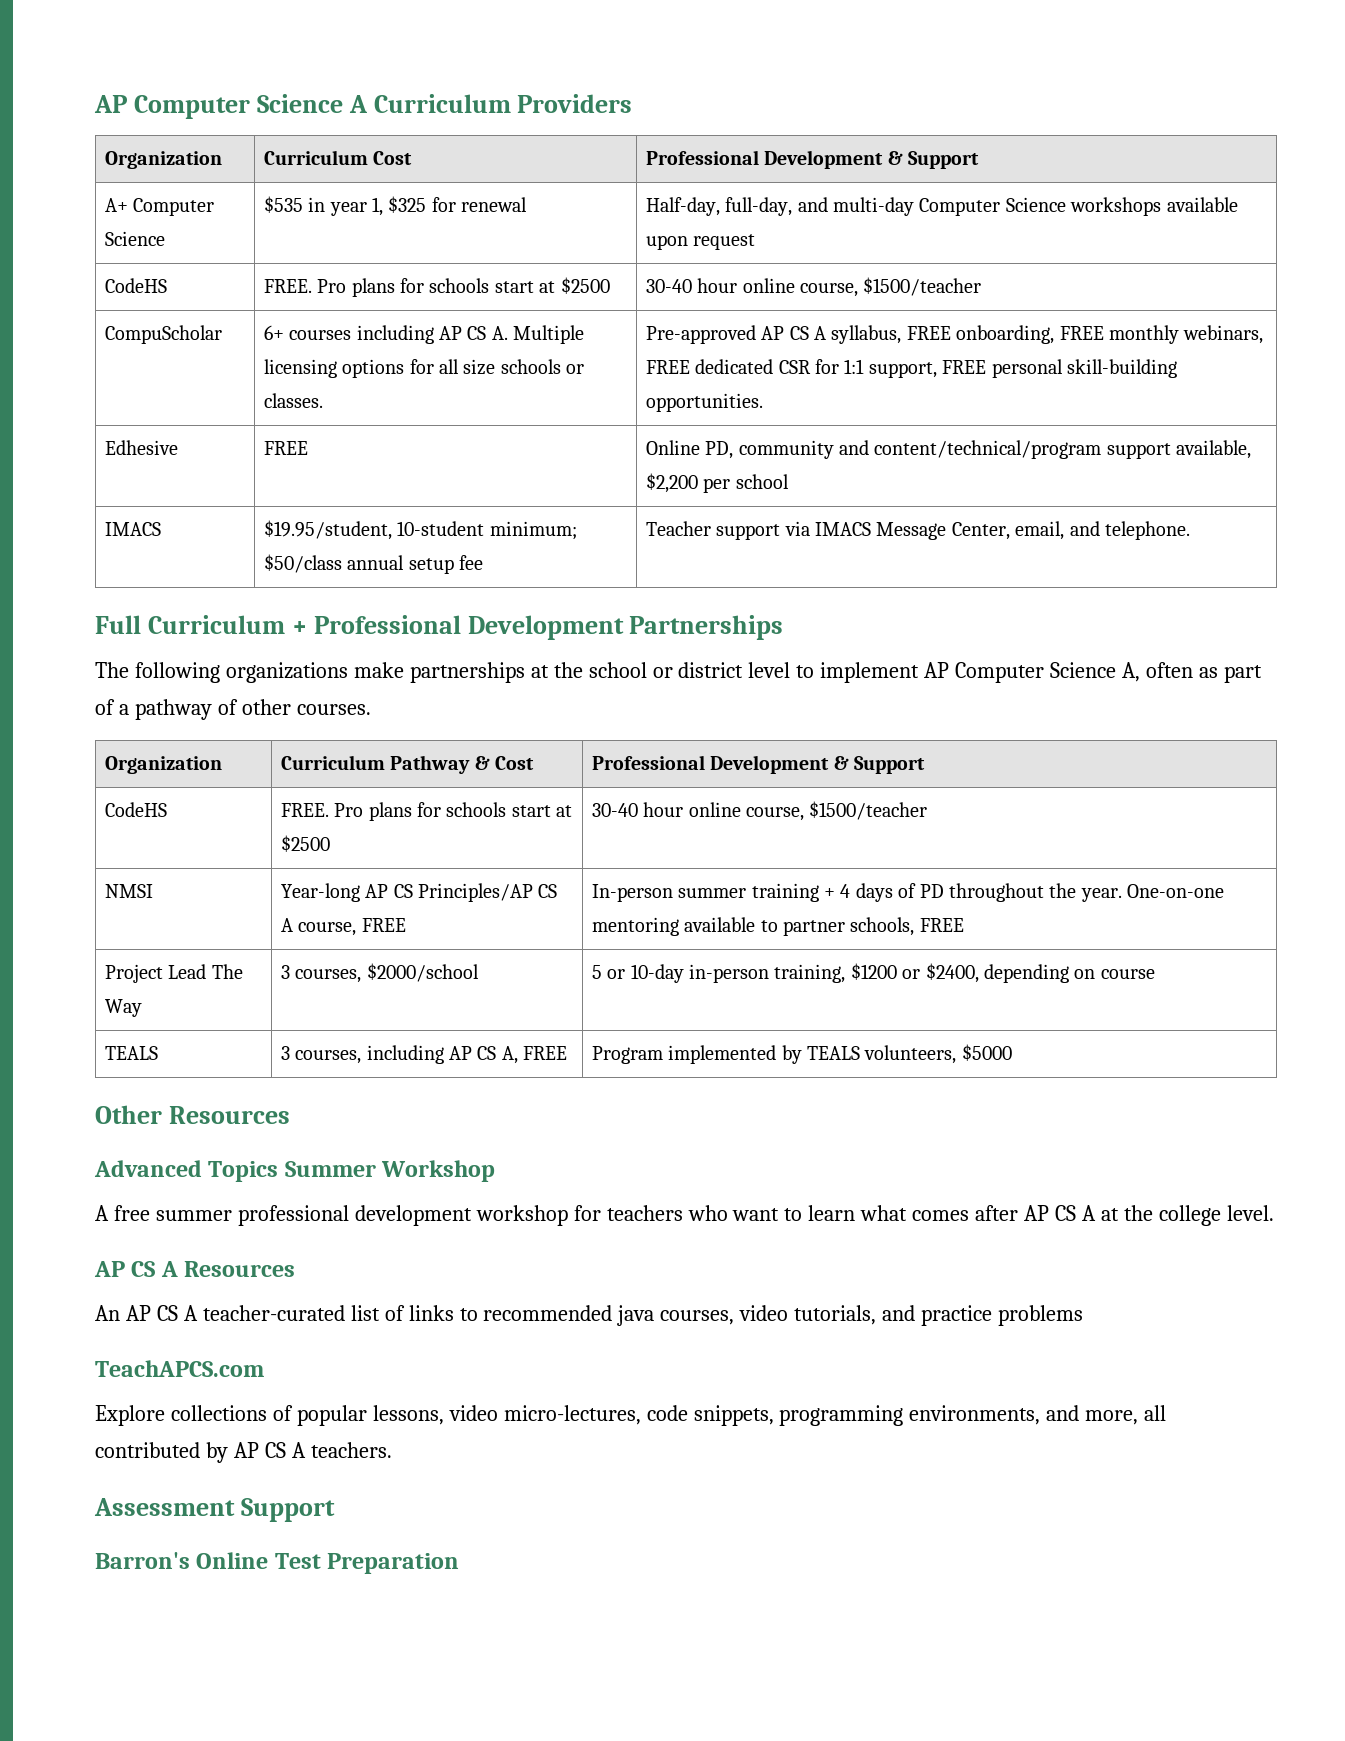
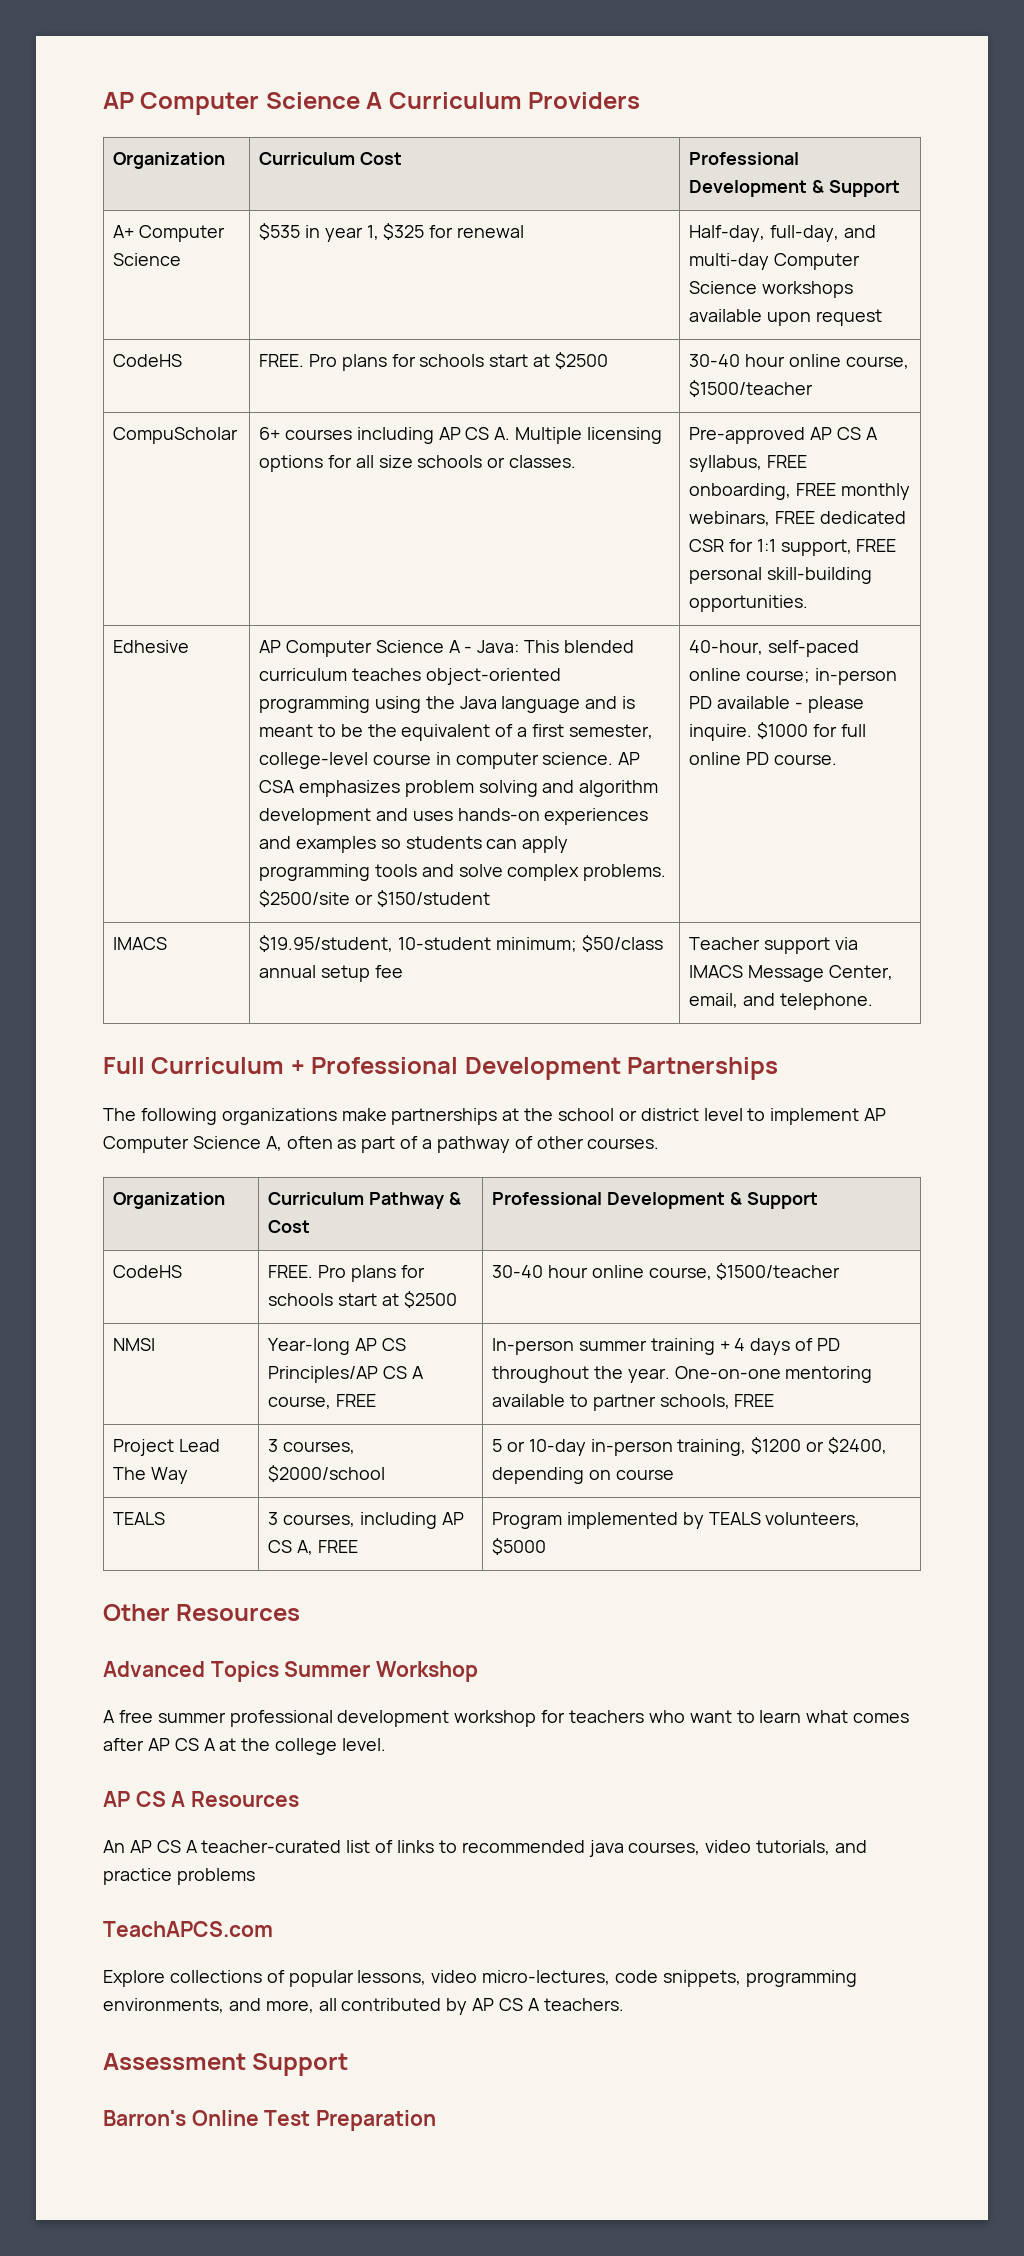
[263,441,308,455] [645,440,1252,459] [645,473,789,493] FREE | Online PD, community and content/technical/program support available, $2,200 per school -> [258,640,634,657] [258,668,561,685] [258,696,636,713] [258,724,653,741] [258,752,641,769] [258,780,659,797] [258,808,649,825] [258,836,569,853] [258,864,667,881] [258,890,490,907] [688,640,859,657] [688,668,897,685] [688,696,864,713] [688,722,866,741] [688,752,837,765] AP Computer Science A - Java: This blended curriculum teaches object-oriented programming using the Java language and is meant to be the equivalent of a first semester, college-level course in computer science. AP CSA emphasizes problem solving and algorithm development and uses hands-on experiences and examples so students can apply programming tools and solve complex problems. $2500/site or $150/student | 40-hour, self-paced online course; in-person PD available - please inquire. $1000 for full online PD course.

